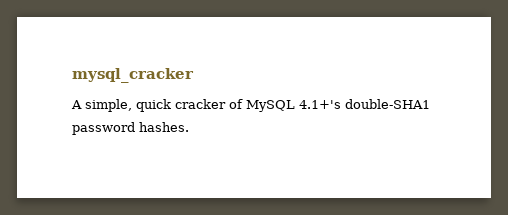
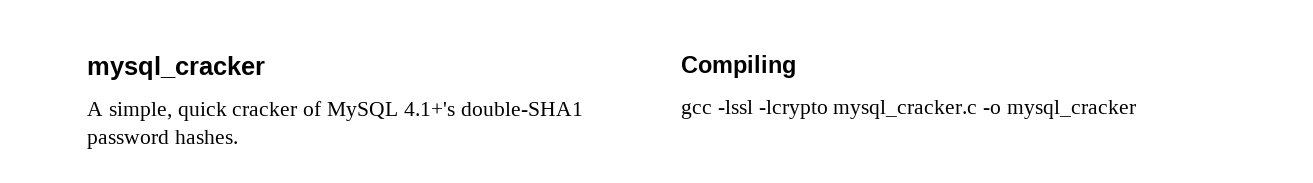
(189, 127) none -> [681,55,796,78] [681,100,1137,119] // Compiling // gcc -lssl -lcrypto mysql_cracker.c -o mysql_cracker

